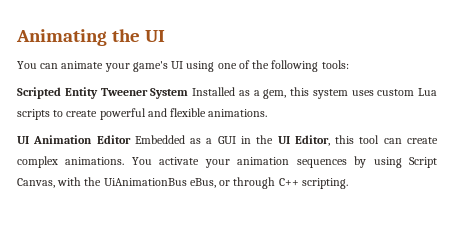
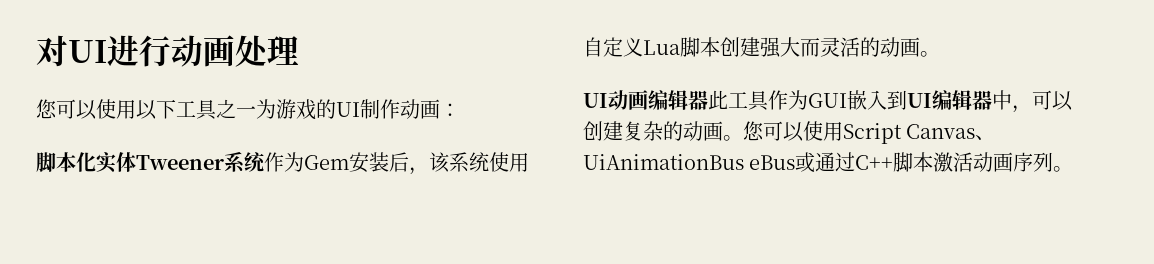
[16,29,166,46] [17,60,349,72] [17,87,437,99] [17,108,268,120] [17,135,438,146] [17,156,437,168] [17,177,348,189] Animating the UI // You can animate your game's UI using one of the following tools: // Scripted Entity Tweener System Installed as a gem, this system uses custom Lua scripts to create powerful and flexible animations. // UI Animation Editor Embedded as a GUI in the UI Editor, this tool can create complex animations. You activate your animation sequences by using Script Canvas, with the UiAnimationBus eBus, or through C++ scripting. -> [36,35,299,67] [36,99,460,120] [36,151,529,175] [583,37,940,58] [583,90,1073,113] [583,121,996,144] [583,152,1074,173] 对UI进行动画处理 // 您可以使用以下工具之一为游戏的UI制作动画： // 脚本化实体Tweener系统作为Gem安装后，该系统使用自定义Lua脚本创建强大而灵活的动画。 // UI动画编辑器此工具作为GUI嵌入到UI编辑器中，可以创建复杂的动画。您可以使用Script Canvas、UiAnimationBus eBus或通过C++脚本激活动画序列。

